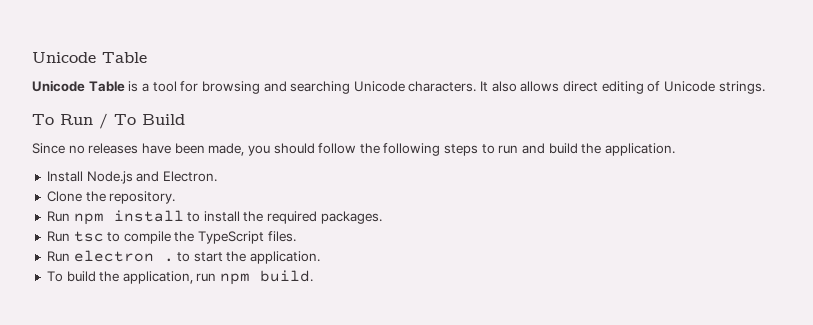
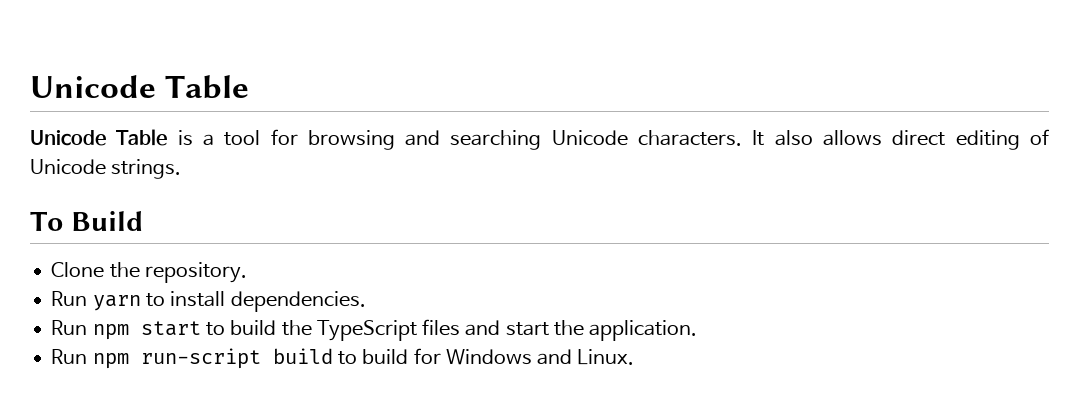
[60,113,185,129] [32,143,675,156] [46,171,217,184] [46,191,176,204] [46,210,382,225] [46,231,296,244] [46,250,321,264] [46,270,314,285] Run / To Build // Since no releases have been made, you should follow the following steps to run and build the application. // Install Node.js and Electron. // Clone the repository. // Run npm install to install the required packages. // Run tsc to compile the TypeScript files. // Run electron . to start the application. // To build the application, run npm build. -> [70,211,143,231] [51,262,247,283] [51,291,366,312] [51,319,698,341] [51,348,635,369] Build // Clone the repository. // Run yarn to install dependencies. // Run npm start to build the TypeScript files and start the application. // Run npm run-script build to build for Windows and Linux.

